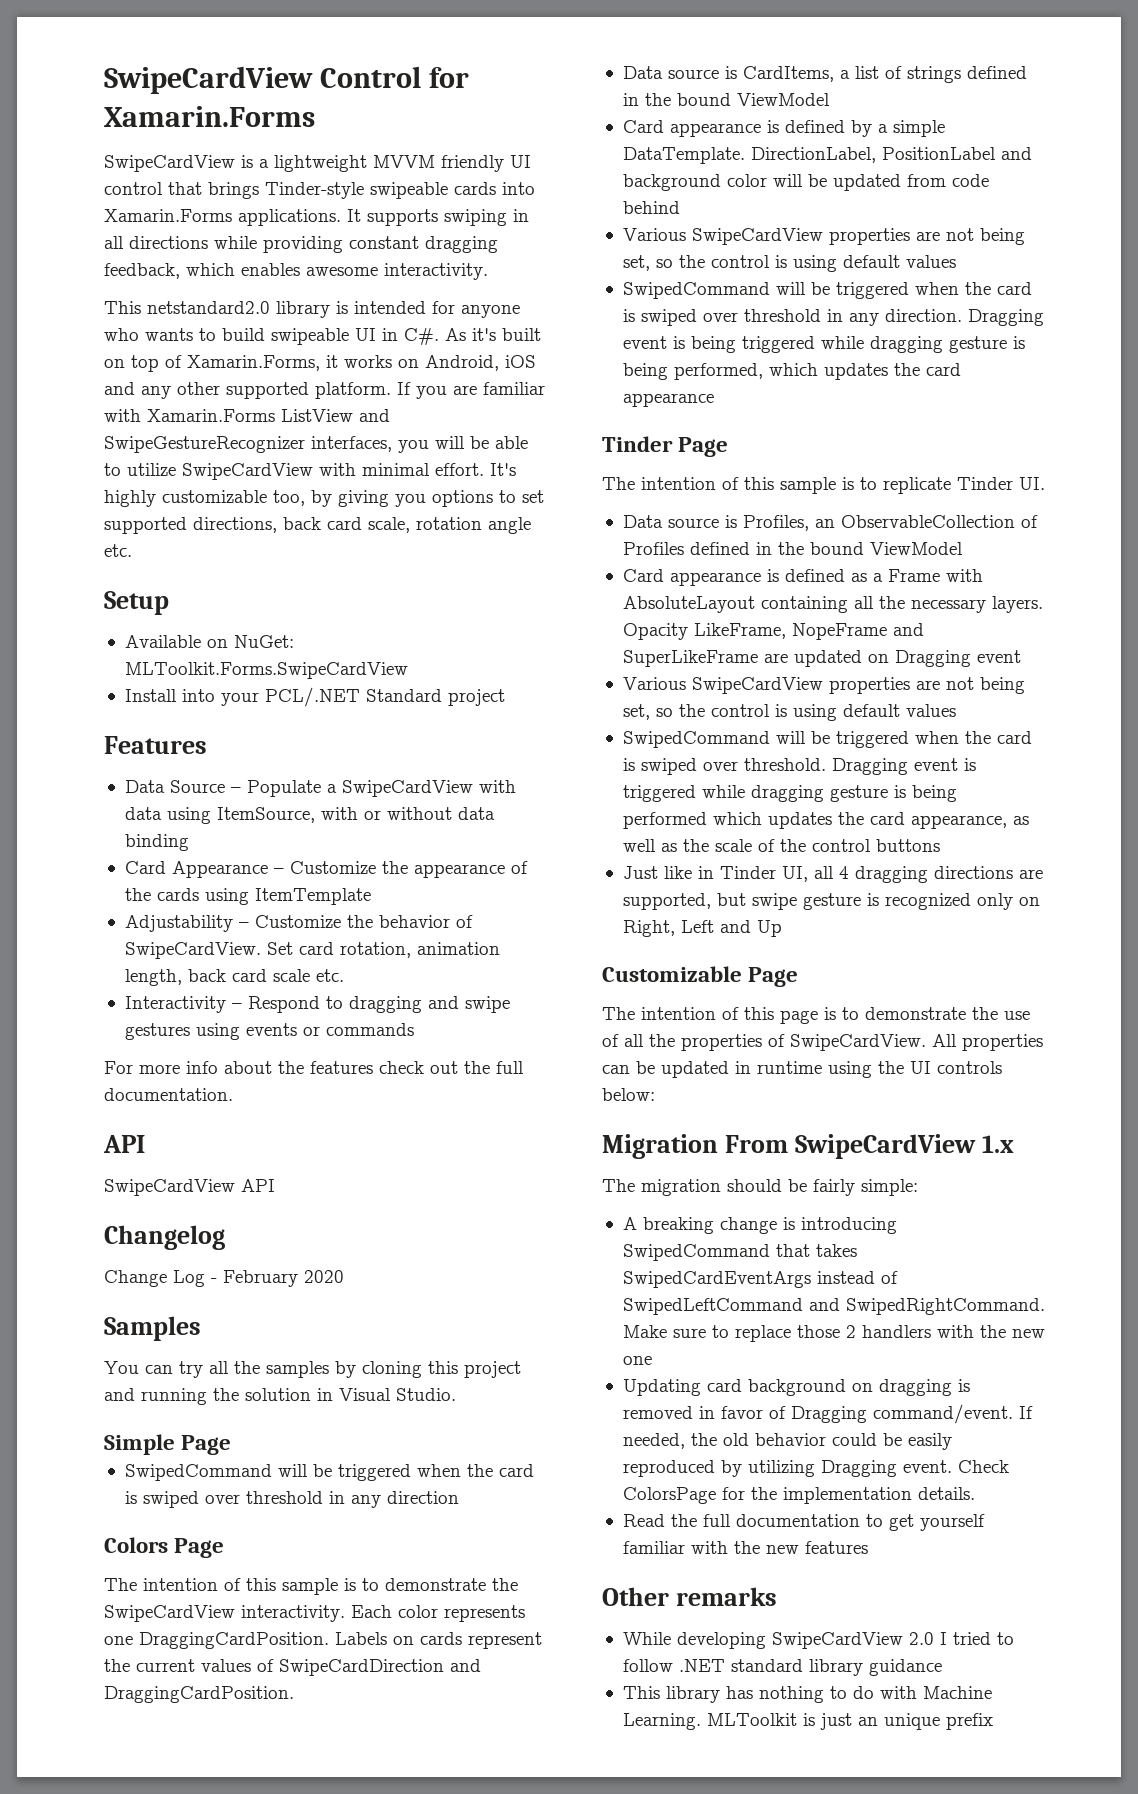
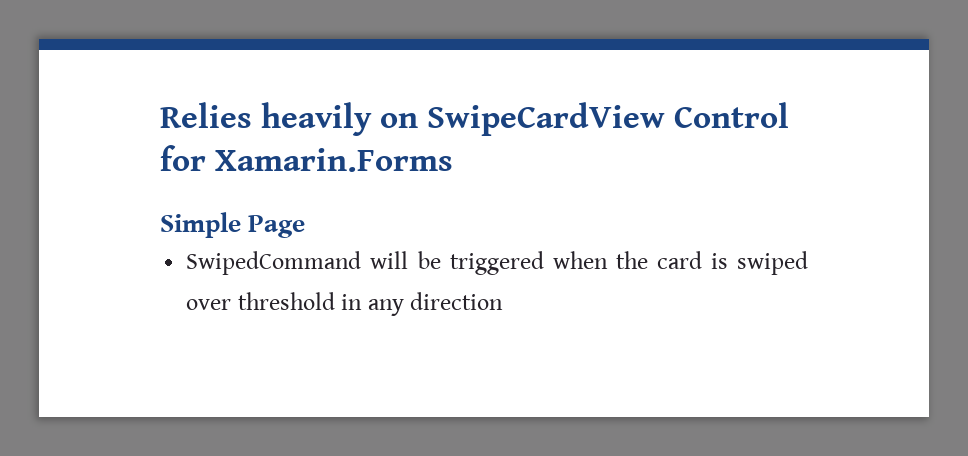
(104, 80) none -> [160,102,419,136] Relies heavily on
[104,155,531,172] [104,182,535,199] [104,209,529,226] [104,236,498,253] [104,263,488,280] [104,301,520,318] [104,328,541,345] [104,355,536,372] [104,382,545,399] [104,409,390,422] [104,436,528,453] [104,463,516,480] [104,490,544,507] [104,517,531,534] [104,544,132,557] [104,591,169,615] [124,635,294,648] [124,662,408,679] [124,687,505,707] [104,736,207,754] [124,780,516,797] [124,807,495,824] [124,834,189,851] [124,861,528,878] [124,888,371,905] [124,915,473,932] [124,942,500,959] [124,969,344,986] [124,996,510,1013] [124,1023,414,1040] [104,1061,524,1074] [104,1088,233,1101] [103,1135,145,1153] [104,1179,275,1196] [104,1225,225,1250] [104,1270,344,1287] [104,1316,201,1341] [104,1361,521,1378] [104,1388,456,1405] // SwipeCardView is a lightweight MVVM friendly UI control that brings Tinder-style swipeable cards into Xamarin.Forms applications. It supports swiping in all directions while providing constant dragging feedback, which enables awesome interactivity. // This netstandard2.0 library is intended for anyone who wants to build swipeable UI in C#. As it's built on top of Xamarin.Forms, it works on Android, iOS and any other supported platform. If you are familiar with Xamarin.Forms ListView and SwipeGestureRecognizer interfaces, you will be able to utilize SwipeCardView with minimal effort. It's highly customizable too, by giving you options to set supported directions, back card scale, rotation angle etc. // Setup // Available on NuGet: MLToolkit.Forms.SwipeCardView // Install into your PCL/.NET Standard project // Features // Data Source – Populate a SwipeCardView with data using ItemSource, with or without data binding // Card Appearance – Customize the appearance of the cards using ItemTemplate // Adjustability – Customize the behavior of SwipeCardView. Set card rotation, animation length, back card scale etc. // Interactivity – Respond to dragging and swipe gestures using events or commands // For more info about the features check out the full documentation. // API // SwipeCardView API // Changelog // Change Log - February 2020 // Samples // You can try all the samples by cloning this project and running the solution in Visual Studio. -> (454, 160) none
[104,1537,225,1558] [104,1578,518,1595] [104,1605,525,1622] [104,1632,542,1649] [104,1659,481,1676] [104,1686,294,1703] [622,66,1027,83] [622,93,830,106] [622,120,945,137] [622,147,1032,164] [622,174,989,191] [622,201,680,214] [622,228,1025,245] [622,255,956,272] [622,282,1032,299] [622,309,1044,326] [622,336,1025,353] [622,363,961,380] [622,393,714,407] [602,436,729,457] [602,477,1045,494] [622,515,1038,531] [622,542,963,555] [622,569,983,586] [622,596,1043,613] [622,623,924,640] [622,650,1021,667] [622,677,1025,694] [622,704,956,721] [622,731,1032,748] [622,758,976,775] [622,785,957,802] [622,812,1029,829] [622,839,940,852] [622,866,1043,883] [622,893,1040,910] [622,920,782,937] [602,966,799,987] [602,1007,1030,1024] [602,1034,1043,1051] [602,1061,1002,1078] [602,1088,655,1101] [602,1134,1015,1159] [602,1179,918,1196] [622,1217,897,1234] [622,1244,857,1261] [622,1271,898,1288] [622,1298,1045,1315] [622,1325,1045,1342] [622,1356,652,1365] [622,1379,970,1396] [622,1404,1033,1424] [622,1433,952,1450] [622,1460,1009,1477] [622,1487,975,1504] [622,1514,985,1531] [622,1541,868,1554] [602,1587,778,1606] [622,1632,1014,1649] [622,1659,942,1676] [622,1686,992,1703] [622,1713,993,1730] // Colors Page // The intention of this sample is to demonstrate the SwipeCardView interactivity. Each color represents one DraggingCardPosition. Labels on cards represent the current values of SwipeCardDirection and DraggingCardPosition. // Data source is CardItems, a list of strings defined in the bound ViewModel // Card appearance is defined by a simple DataTemplate. DirectionLabel, PositionLabel and background color will be updated from code behind // Various SwipeCardView properties are not being set, so the control is using default values // SwipedCommand will be triggered when the card is swiped over threshold in any direction. Dragging event is being triggered while dragging gesture is being performed, which updates the card appearance // Tinder Page // The intention of this sample is to replicate Tinder UI. // Data source is Profiles, an ObservableCollection of Profiles defined in the bound ViewModel // Card appearance is defined as a Frame with AbsoluteLayout containing all the necessary layers. Opacity LikeFrame, NopeFrame and SuperLikeFrame are updated on Dragging event // Various SwipeCardView properties are not being set, so the control is using default values // SwipedCommand will be triggered when the card is swiped over threshold. Dragging event is triggered while dragging gesture is being performed which updates the card appearance, as well as the scale of the control buttons // Just like in Tinder UI, all 4 dragging directions are supported, but swipe gesture is recognized only on Right, Left and Up // Customizable Page // The intention of this page is to demonstrate the use of all the properties of SwipeCardView. All properties can be updated in runtime using the UI controls below: // Migration From SwipeCardView 1.x // The migration should be fairly simple: // A breaking change is introducing SwipedCommand that takes SwipedCardEventArgs instead of SwipedLeftCommand and SwipedRightCommand. Make sure to replace those 2 handlers with the new one // Updating card background on dragging is removed in favor of Dragging command/event. If needed, the old behavior could be easily reproduced by utilizing Dragging event. Check ColorsPage for the implementation details. // Read the full documentation to get yourself familiar with the new features // Other remarks // While developing SwipeCardView 2.0 I tried to follow .NET standard library guidance // This library has nothing to do with Machine Learning. MLToolkit is just an unique prefix -> (504, 301) none

